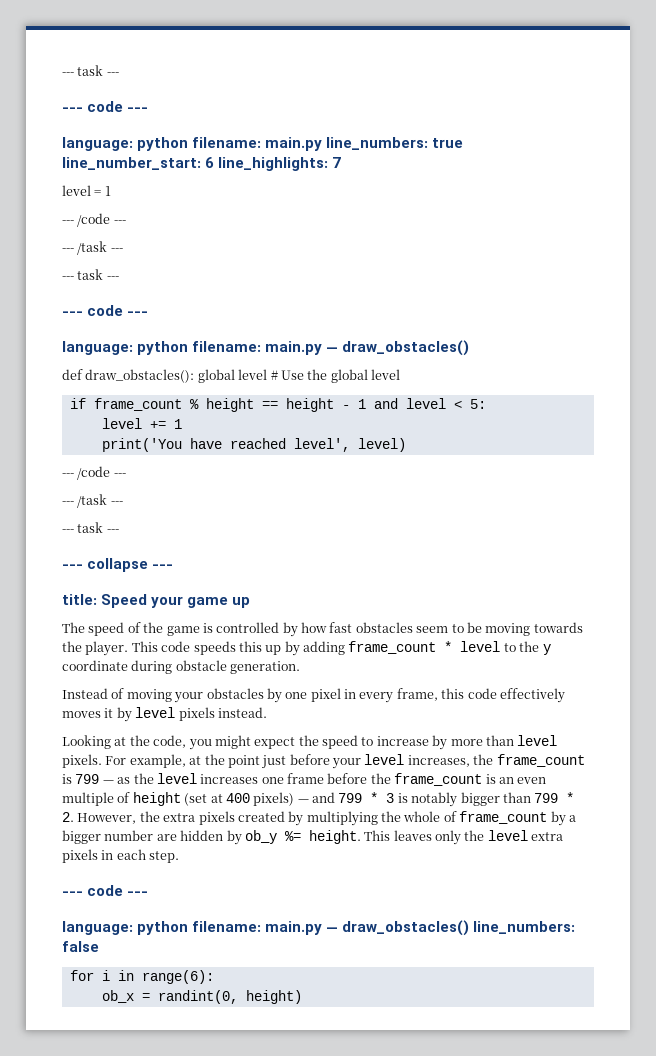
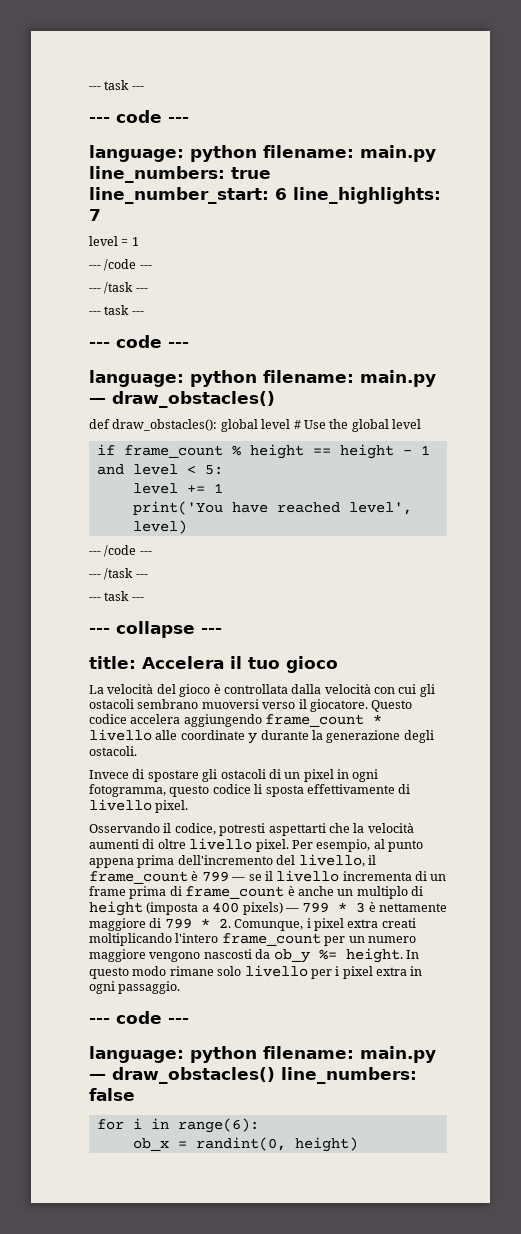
[101,594,251,608] [62,622,583,637] [62,641,551,656] [62,660,301,674] [62,688,565,703] [62,707,267,722] [62,735,558,750] [62,754,585,769] [62,773,547,786] [62,792,223,806] Speed your game up // The speed of the game is controlled by how fast obstacles seem to be moving towards the player. This code speeds this up by adding frame_count * level to the y coordinate during obstacle generation. // Instead of moving your obstacles by one pixel in every frame, this code effectively moves it by level pixels instead. // Looking at the code, you might expect the speed to increase by more than level pixels. For example, at the point just before your level increases, the frame_count is 799 — as the level increases one frame before the frame_count is an even multiple of height (set at -> [142,656,338,673] [89,684,435,697] [89,699,413,712] [89,714,383,727] [89,729,434,744] [89,746,137,756] [89,769,379,782] [89,784,411,797] [89,799,189,813] [89,823,414,836] [89,838,423,852] [89,854,376,868] [89,870,447,884] [89,886,423,899] [89,901,209,916] Accelera il tuo gioco // La velocità del gioco è controllata dalla velocità con cui gli ostacoli sembrano muoversi verso il giocatore. Questo codice accelera aggiungendo frame_count * livello alle coordinate y durante la generazione degli ostacoli. // Invece di spostare gli ostacoli di un pixel in ogni fotogramma, questo codice li sposta effettivamente di livello pixel. // Osservando il codice, potresti aspettarti che la velocità aumenti di oltre livello pixel. Per esempio, al punto appena prima dell'incremento del livello, il frame_count è 799 — se il livello incrementa di un frame prima di frame_count è anche un multiplo di height (imposta a
[312,792,335,803] and -> (299, 910) none
[397,792,575,807] [62,811,576,826] [62,830,564,845] [62,849,180,863] is notably bigger than 799 * 2. However, the extra pixels created by multiplying the whole of frame_count by a bigger number are hidden by ob_y %= height. This leaves only the level extra pixels in each step. -> [368,902,447,912] [89,918,416,931] [89,933,416,946] [89,948,419,963] [89,965,423,979] [89,981,181,994] è nettamente maggiore di 799 * 2. Comunque, i pixel extra creati moltiplicando l'intero frame_count per un numero maggiore vengono nascosti da ob_y %= height. In questo modo rimane solo livello per i pixel extra in ogni passaggio.

